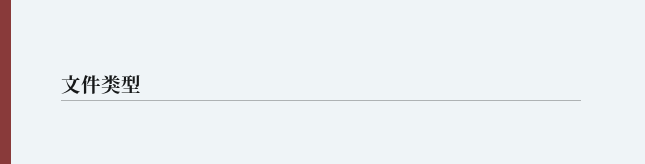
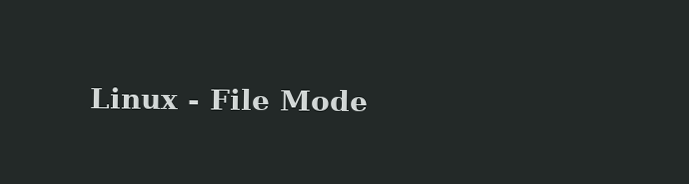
[61,75,141,94] 文件类型 -> [89,87,369,112] Linux - File Mode

